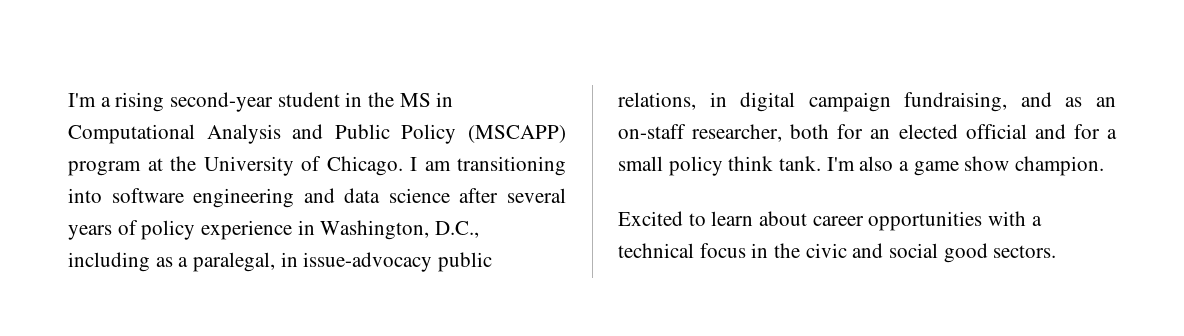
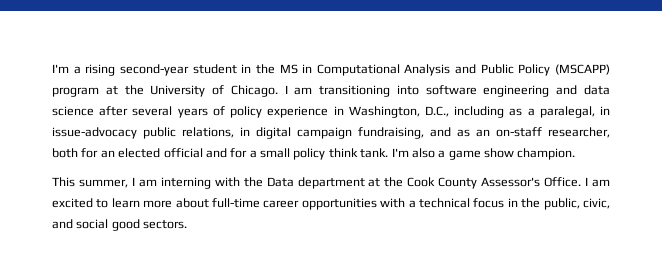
[618,211,808,226] Excited to learn about -> [52,177,610,189] [52,198,260,208] This summer, I am interning with the Data department at the Cook County Assessor's Office. I am excited to learn more about full-time
[805,243,847,258] civic -> [543,198,610,210] public, civic,

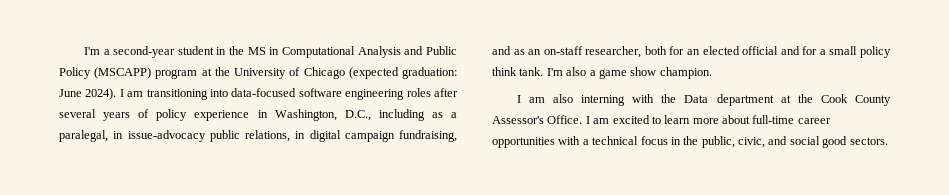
[85,64,116,76] rising -> (110, 52) none
[230,85,278,97] Chicago. -> [303,67,458,79] [59,88,117,100] Chicago (expected graduation: June 2024).
(419, 90) none -> [231,88,297,97] data-focused
[556,85,610,95] [52,106,94,116] and data science -> [406,88,431,97] roles
[52,177,157,188] This summer, I am -> [516,94,574,103] I am also

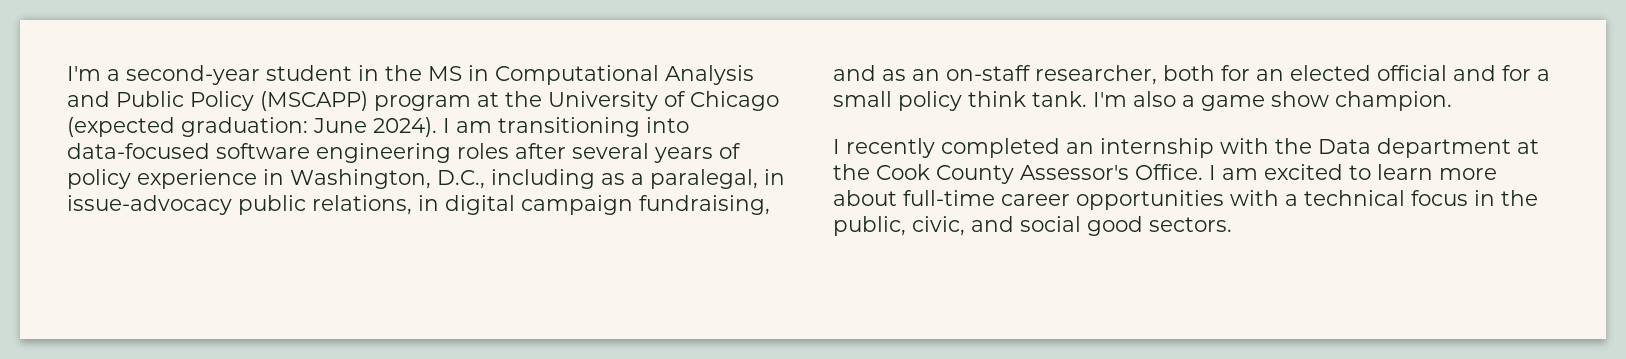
[528,94,626,106] am also interning -> [846,138,1214,158] recently completed an internship

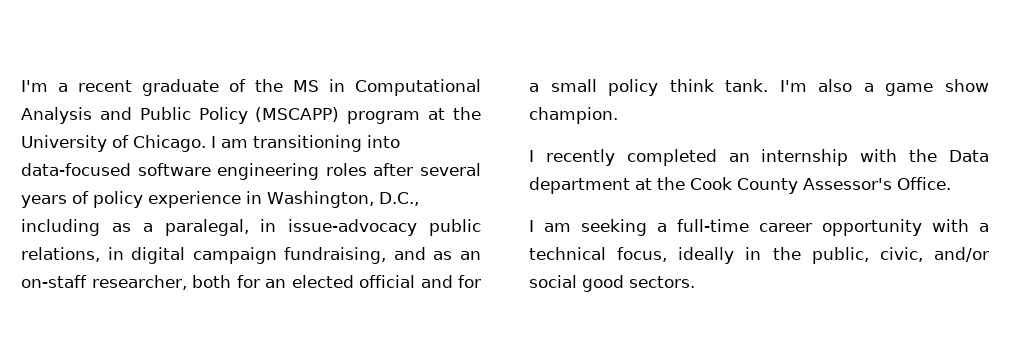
[126,65,379,85] second-year student in -> [78,79,246,96] recent graduate of
[690,91,779,111] [67,117,437,137] Chicago (expected graduation: June 2024). -> [133,135,206,152] Chicago.
[1209,164,1497,180] [833,190,897,206] I am excited to learn more about -> [529,219,667,236] // I am seeking a
[1076,190,1224,210] opportunities -> [822,219,922,236] opportunity
[1411,190,1468,206] focus -> [617,247,735,264] focus, ideally
[971,216,1014,232] and -> [934,247,989,262] and/or

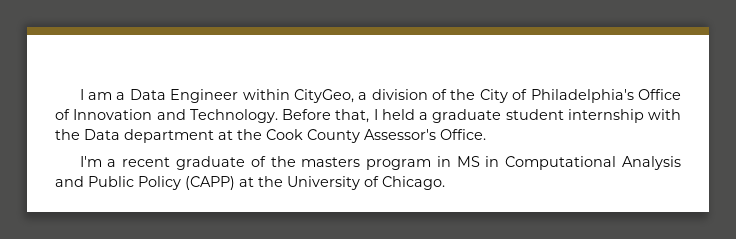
[21,79,481,96] [21,107,481,124] [21,135,400,152] [21,163,482,180] [21,191,419,208] [21,219,481,236] [21,247,481,264] [21,275,481,290] [529,79,989,96] [529,107,618,124] [529,149,750,166] I'm a recent graduate of the MS in Computational Analysis and Public Policy (MSCAPP) program at the University of Chicago. I am transitioning into data-focused software engineering roles after several years of policy experience in Washington, D.C., including as a paralegal, in issue-advocacy public relations, in digital campaign fundraising, and as an on-staff researcher, both for an elected official and for a small policy think tank. I'm also a game show champion. // I recently completed an -> [79,89,681,103] [55,109,564,123] I am a Data Engineer within CityGeo, a division of the City of Philadelphia's Office of Innovation and Technology. Before that, I held a graduate student
[529,219,989,236] [529,247,989,264] [529,275,695,292] I am seeking a full-time career opportunity with a technical focus, ideally in the public, civic, and/or social good sectors. -> [79,156,681,170] [55,176,445,190] I'm a recent graduate of the masters program in MS in Computational Analysis and Public Policy (CAPP) at the University of Chicago.

